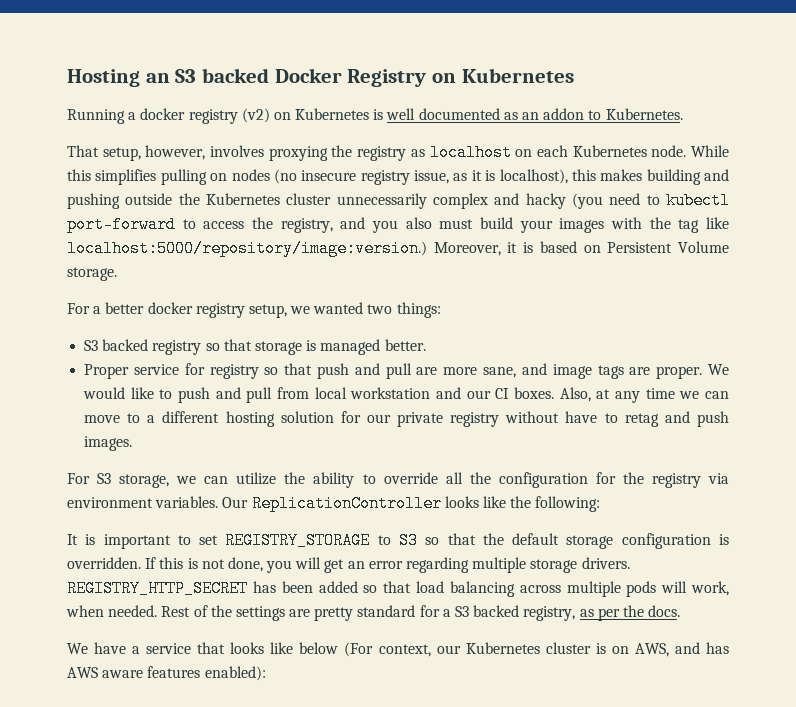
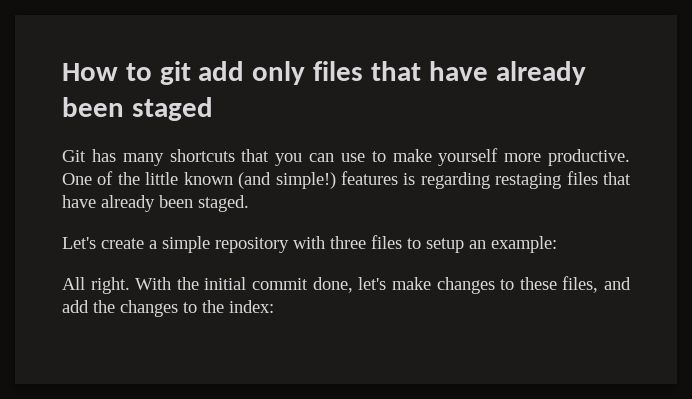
[67,68,574,87] [67,108,683,124] [67,144,729,161] [67,169,729,185] [67,192,731,209] [67,216,729,233] [67,240,729,257] [67,267,117,281] [67,302,441,318] [84,339,426,355] [84,363,730,379] [83,387,730,403] [84,411,729,427] [84,436,133,451] [67,472,729,488] [67,495,601,512] [67,532,729,549] [67,557,630,573] [67,580,729,597] [66,605,681,621] [67,642,729,657] [67,666,266,681] Hosting an S3 backed Docker Registry on Kubernetes // Running a docker registry (v2) on Kubernetes is well documented as an addon to Kubernetes. // That setup, however, involves proxying the registry as localhost on each Kubernetes node. While this simplifies pulling on nodes (no insecure registry issue, as it is localhost), this makes building and pushing outside the Kubernetes cluster unnecessarily complex and hacky (you need to kubectl port-forward to access the registry, and you also must build your images with the tag like localhost:5000/repository/image:version.) Moreover, it is based on Persistent Volume storage. // For a better docker registry setup, we wanted two things: // S3 backed registry so that storage is managed better. // Proper service for registry so that push and pull are more sane, and image tags are proper. We would like to push and pull from local workstation and our CI boxes. Also, at any time we can move to a different hosting solution for our private registry without have to retag and push images. // For S3 storage, we can utilize the ability to override all the configuration for the registry via environment variables. Our ReplicationController looks like the following: // It is important to set REGISTRY_STORAGE to S3 so that the default storage configuration is overridden. If this is not done, you will get an error regarding multiple storage drivers. REGISTRY_HTTP_SECRET has been added so that load balancing across multiple pods will work, when needed. Rest of the settings are pretty standard for a S3 backed registry, as per the docs. // We have a service that looks like below (For context, our Kubernetes cluster is on AWS, and has AWS aware features enabled): -> [62,61,586,85] [62,97,213,121] [62,148,630,166] [62,171,632,189] [62,195,249,212] [62,235,557,253] [62,276,632,294] [62,300,274,317] How to git add only files that have already been staged // Git has many shortcuts that you can use to make yourself more productive. One of the little known (and simple!) features is regarding restaging files that have already been staged. // Let's create a simple repository with three files to setup an example: // All right. With the initial commit done, let's make changes to these files, and add the changes to the index:

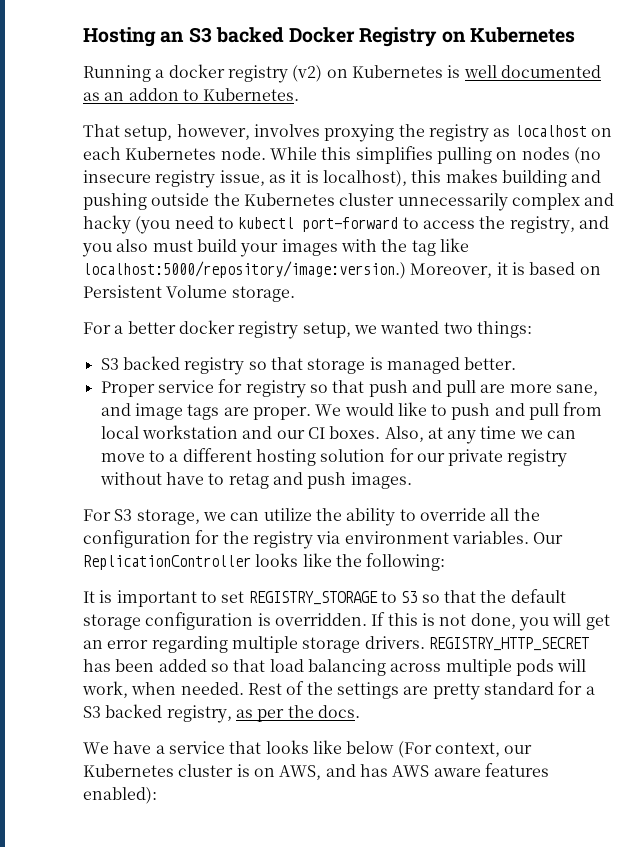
[62,61,586,85] [62,97,213,121] [62,148,630,166] [62,171,632,189] [62,195,249,212] [62,235,557,253] [62,276,632,294] [62,300,274,317] How to git add only files that have already been staged // Git has many shortcuts that you can use to make yourself more productive. One of the little known (and simple!) features is regarding restaging files that have already been staged. // Let's create a simple repository with three files to setup an example: // All right. With the initial commit done, let's make changes to these files, and add the changes to the index: -> [83,27,575,47] [83,64,601,83] [83,88,300,101] [83,124,612,142] [83,146,601,164] [83,169,602,188] [83,193,615,211] [83,215,609,234] [82,238,469,257] [83,261,601,279] [83,285,295,302] [83,320,532,339] [100,356,517,375] [100,379,599,398] [100,402,603,420] [100,425,577,444] [100,448,568,467] [99,472,412,489] [83,508,540,526] [83,530,564,549] [83,553,446,571] [83,589,566,607] [83,612,610,631] [83,636,589,653] [83,659,587,676] [82,681,595,700] [83,704,360,723] [83,740,533,758] [83,763,549,780] [83,787,157,804] Hosting an S3 backed Docker Registry on Kubernetes // Running a docker registry (v2) on Kubernetes is well documented as an addon to Kubernetes. // That setup, however, involves proxying the registry as localhost on each Kubernetes node. While this simplifies pulling on nodes (no insecure registry issue, as it is localhost), this makes building and pushing outside the Kubernetes cluster unnecessarily complex and hacky (you need to kubectl port-forward to access the registry, and you also must build your images with the tag like localhost:5000/repository/image:version.) Moreover, it is based on Persistent Volume storage. // For a better docker registry setup, we wanted two things: // S3 backed registry so that storage is managed better. // Proper service for registry so that push and pull are more sane, and image tags are proper. We would like to push and pull from local workstation and our CI boxes. Also, at any time we can move to a different hosting solution for our private registry without have to retag and push images. // For S3 storage, we can utilize the ability to override all the configuration for the registry via environment variables. Our ReplicationController looks like the following: // It is important to set REGISTRY_STORAGE to S3 so that the default storage configuration is overridden. If this is not done, you will get an error regarding multiple storage drivers. REGISTRY_HTTP_SECRET has been added so that load balancing across multiple pods will work, when needed. Rest of the settings are pretty standard for a S3 backed registry, as per the docs. // We have a service that looks like below (For context, our Kubernetes cluster is on AWS, and has AWS aware features enabled):

